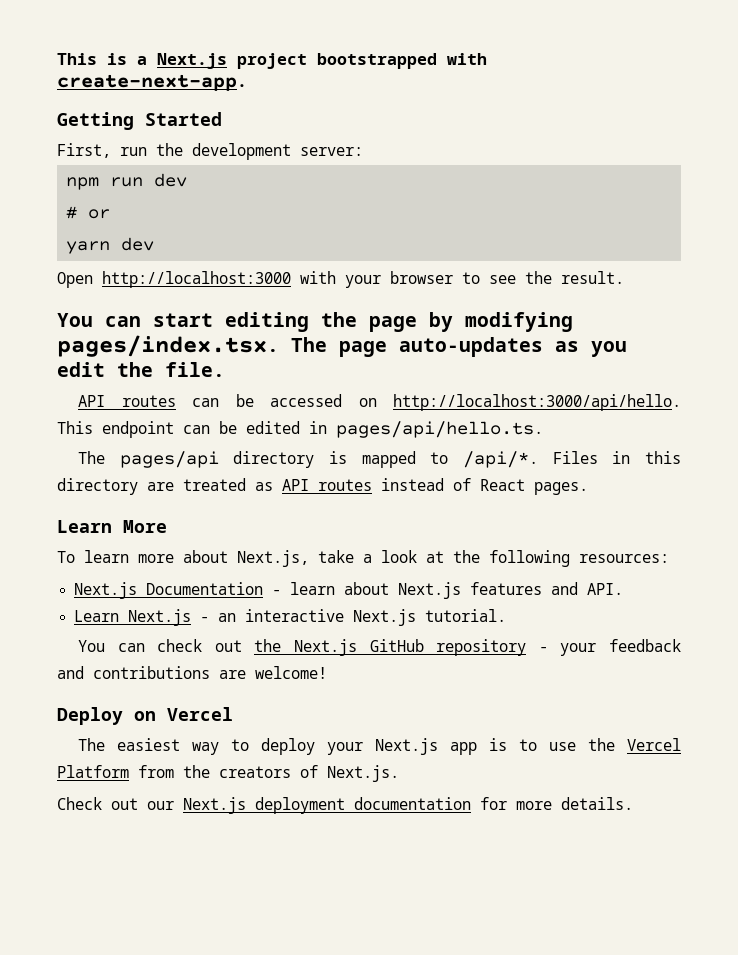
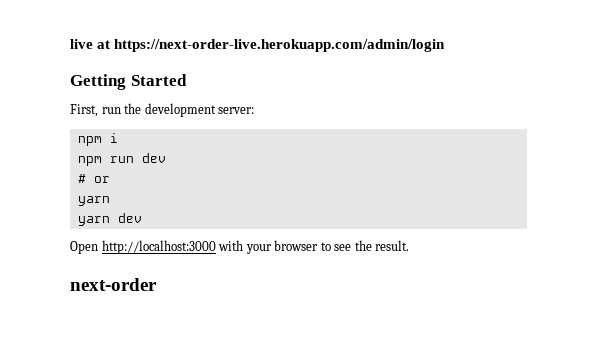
[57,53,487,69] [57,74,247,91] This is a Next.js project bootstrapped with create-next-app. -> [70,39,446,52] live at https://next-order-live.herokuapp.com/admin/login
(363, 151) none -> [77,133,118,146] // npm i
(111, 247) none -> [77,216,110,226] // yarn
[57,312,573,332] [57,335,627,357] [57,362,225,377] [78,394,681,411] [57,421,543,438] [78,451,682,468] [57,478,588,495] [57,520,167,533] [57,550,669,567] [74,582,624,599] [74,609,507,626] [78,639,681,656] [57,666,327,679] [57,707,233,725] [78,738,681,755] [57,765,399,782] [57,797,633,814] You can start editing the page by modifying pages/index.tsx. The page auto-updates as you edit the file. // API routes can be accessed on http://localhost:3000/api/hello. This endpoint can be edited in pages/api/hello.ts. // The pages/api directory is mapped to /api/*. Files in this directory are treated as API routes instead of React pages. // Learn More // To learn more about Next.js, take a look at the following resources: // Next.js Documentation - learn about Next.js features and API. // Learn Next.js - an interactive Next.js tutorial. // You can check out the Next.js GitHub repository - your feedback and contributions are welcome! // Deploy on Vercel // The easiest way to deploy your Next.js app is to use the Vercel Platform from the creators of Next.js. // Check out our Next.js deployment documentation for more details. -> [70,278,157,291] next-order

